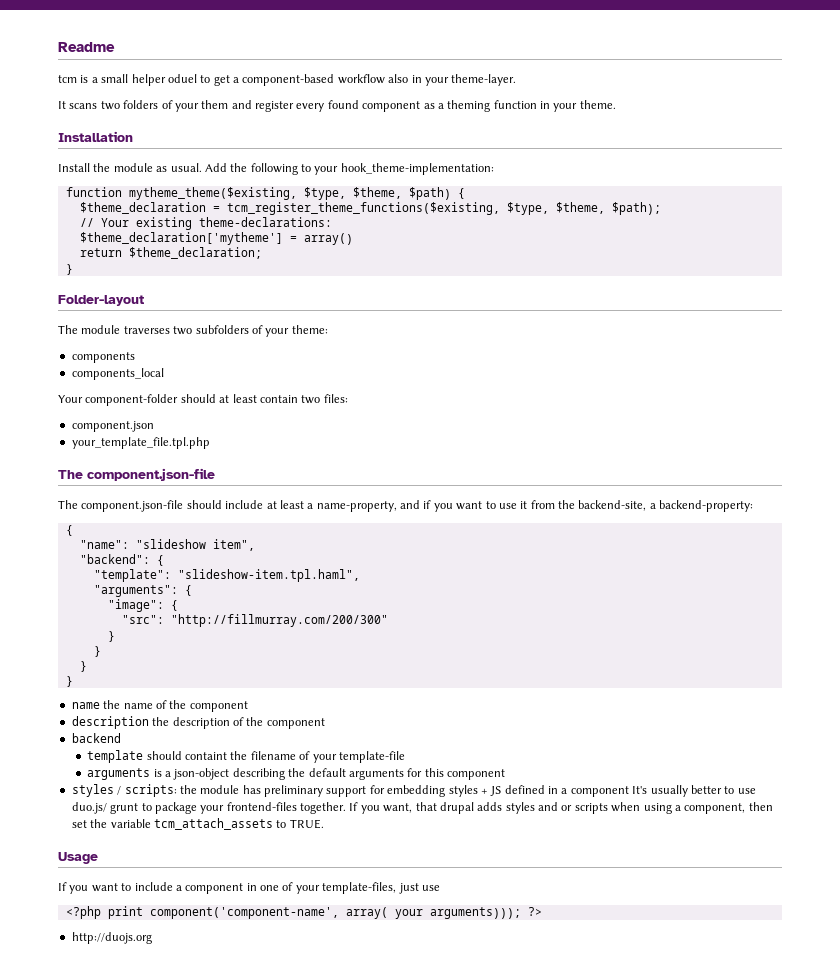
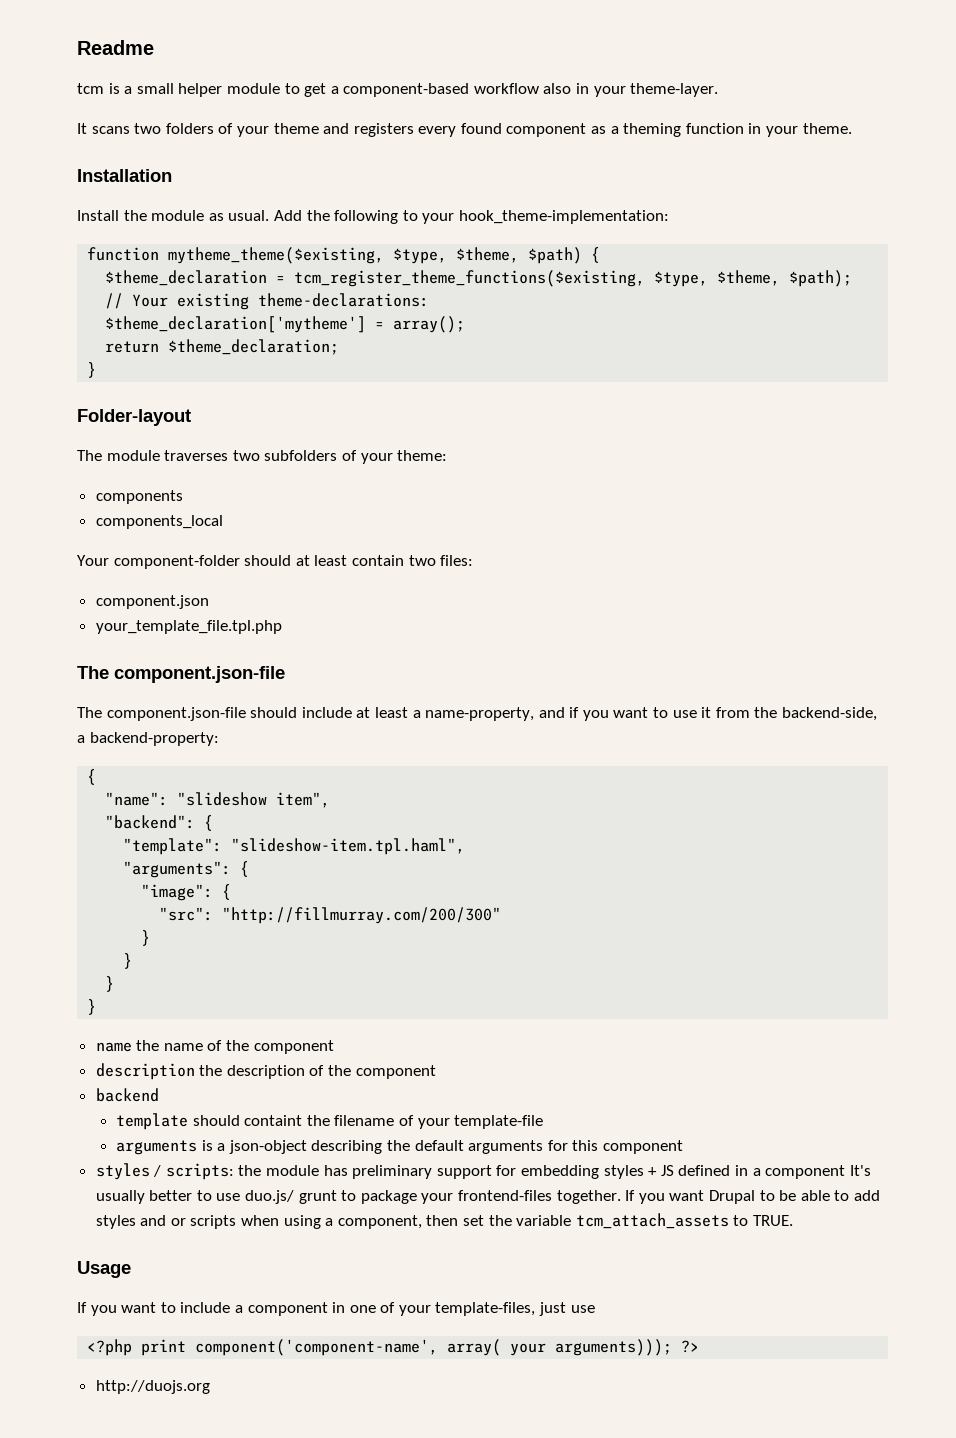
[167,74,197,83] oduel -> [226,83,280,94] module
[201,100,294,112] them and register -> [273,123,414,137] theme and registers
[303,233,353,245] array() -> [393,316,466,333] array();
[578,500,647,511] backend-site, -> [782,707,878,721] backend-side,
[383,802,503,814] want, that drupal adds -> [669,1190,880,1204] want Drupal to be able to add

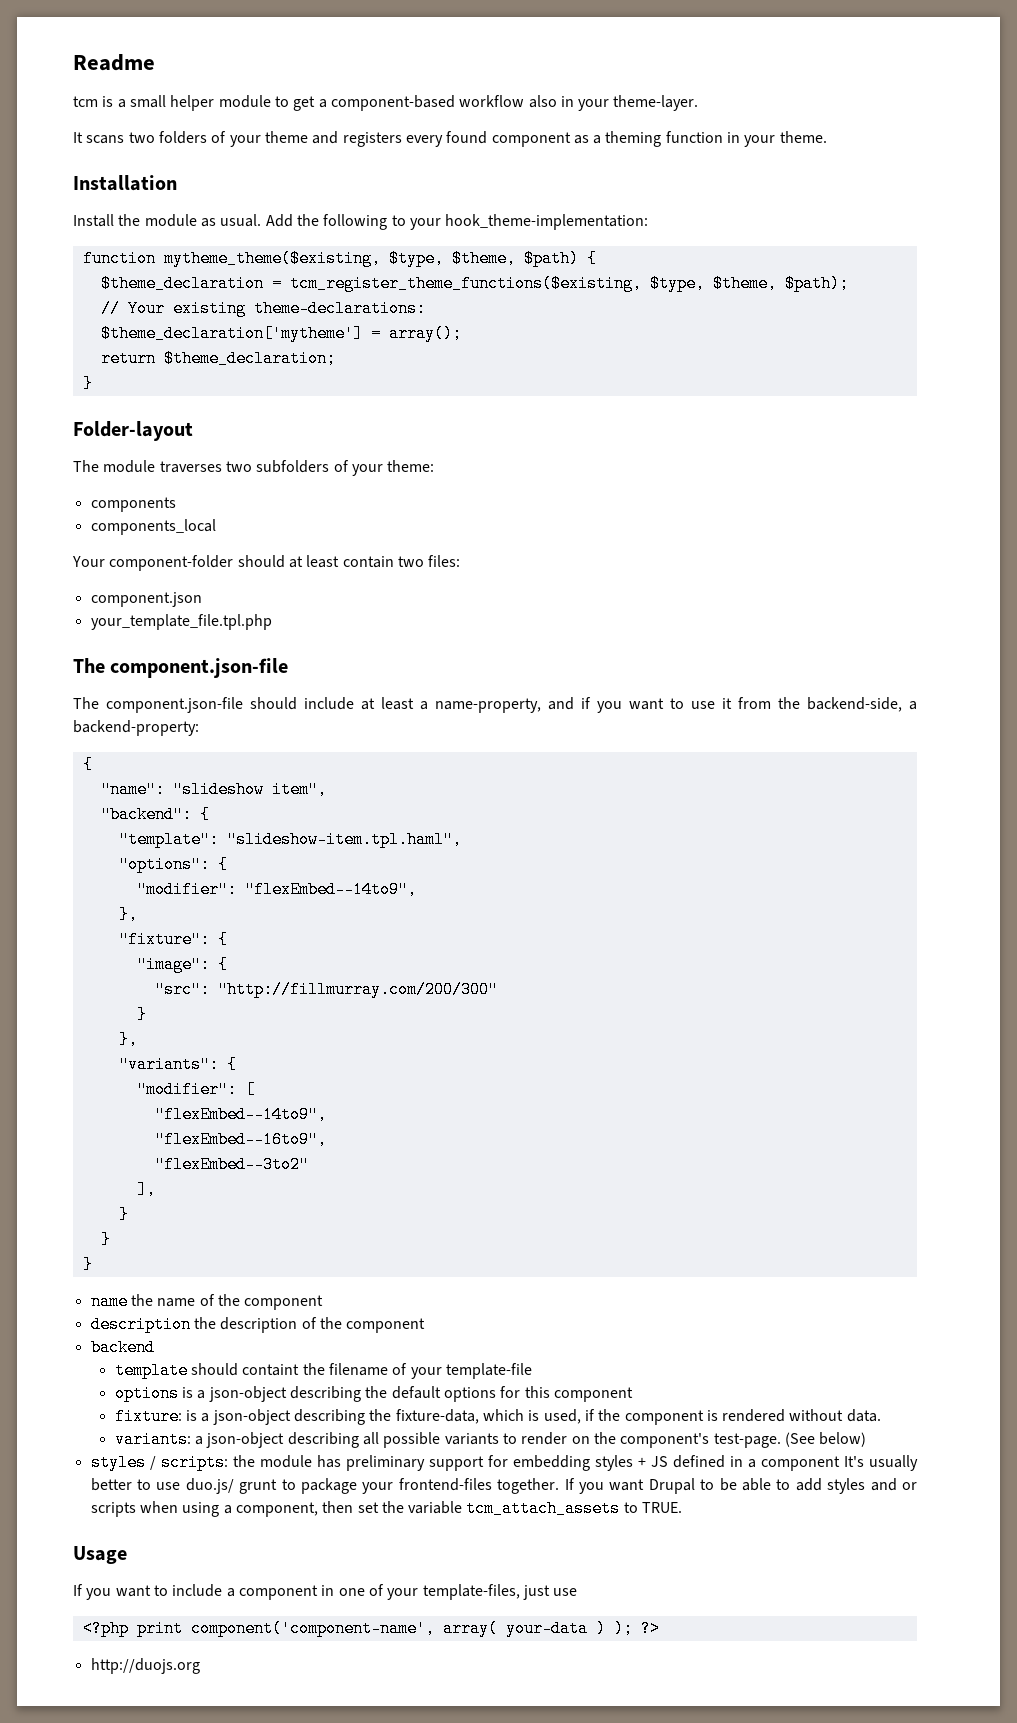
[123,861,232,878] "arguments": -> [118,856,228,873] [136,881,417,898] [118,906,138,923] [118,931,210,948] "options": { // "modifier": "flexEmbed--14to9", // }, // "fixture":
(151, 938) none -> [118,1031,138,1048] [118,1056,237,1073] [136,1081,255,1098] [154,1106,327,1123] [154,1131,327,1148] [154,1156,309,1173] [136,1181,156,1198] // }, // "variants": { // "modifier": [ // "flexEmbed--14to9", // "flexEmbed--16to9", // "flexEmbed--3to2" // ],
[116,1140,198,1155] arguments -> [114,1385,179,1402] options
[468,1140,544,1154] arguments -> [443,1387,496,1402] options
(684, 1147) none -> [114,1408,881,1425] [114,1431,867,1448] // fixture: is a json-object describing the fixture-data, which is used, if the component is rendered without data. // variants: a json-object describing all possible variants to render on the component's test-page. (See below)
[510,1339,673,1356] your arguments))); -> [505,1620,633,1637] your-data ) );

